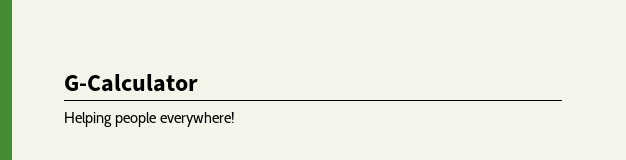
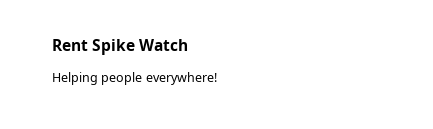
[64,74,198,92] G-Calculator -> [52,39,189,55] Rent Spike Watch

